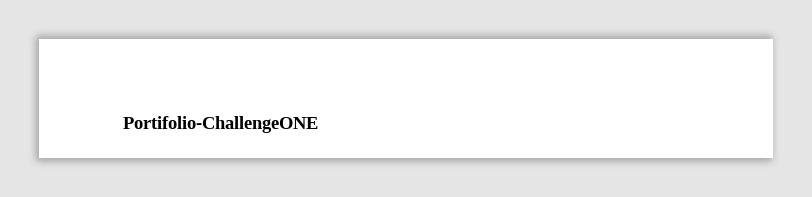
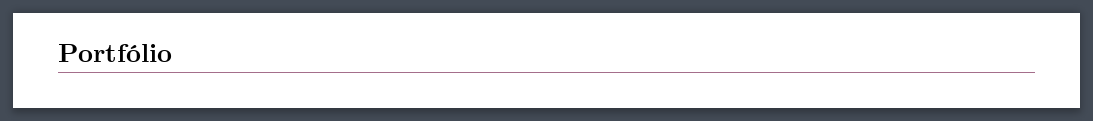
[123,116,318,133] Portifolio-ChallengeONE -> [58,44,172,62] Portfólio

